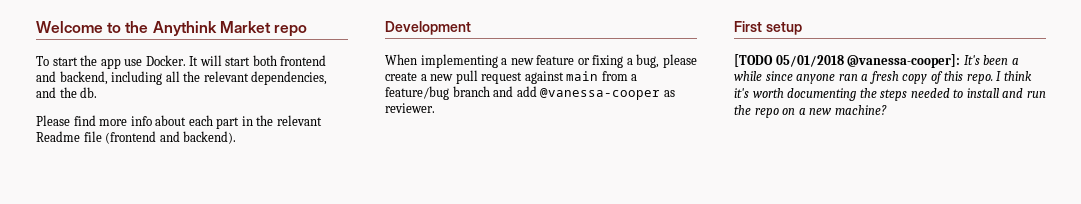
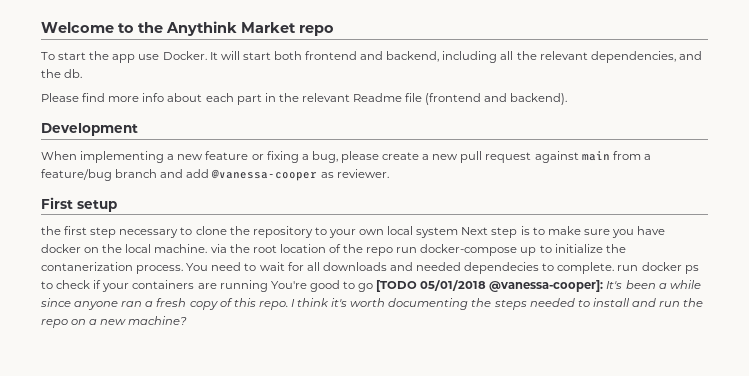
(802, 28) none -> [41,226,666,238] [41,244,626,256] [41,262,699,274] [41,280,374,292] the first step necessary to clone the repository to your own local system Next step is to make sure you have docker on the local machine. via the root location of the repo run docker-compose up to initialize the contanerization process. You need to wait for all downloads and needed dependecies to complete. run docker ps to check if your containers are running You're good to go

